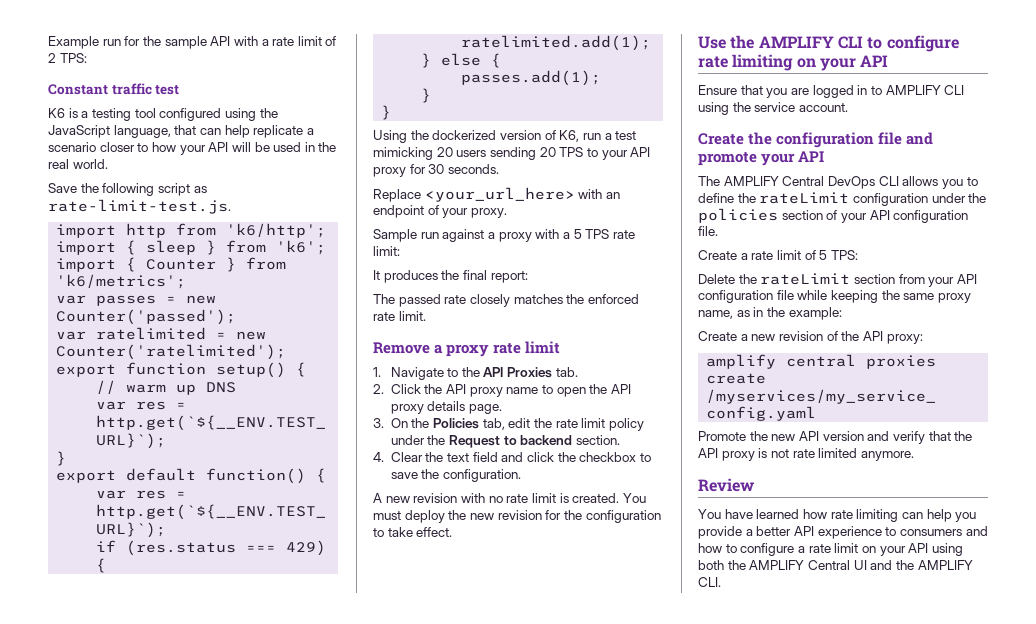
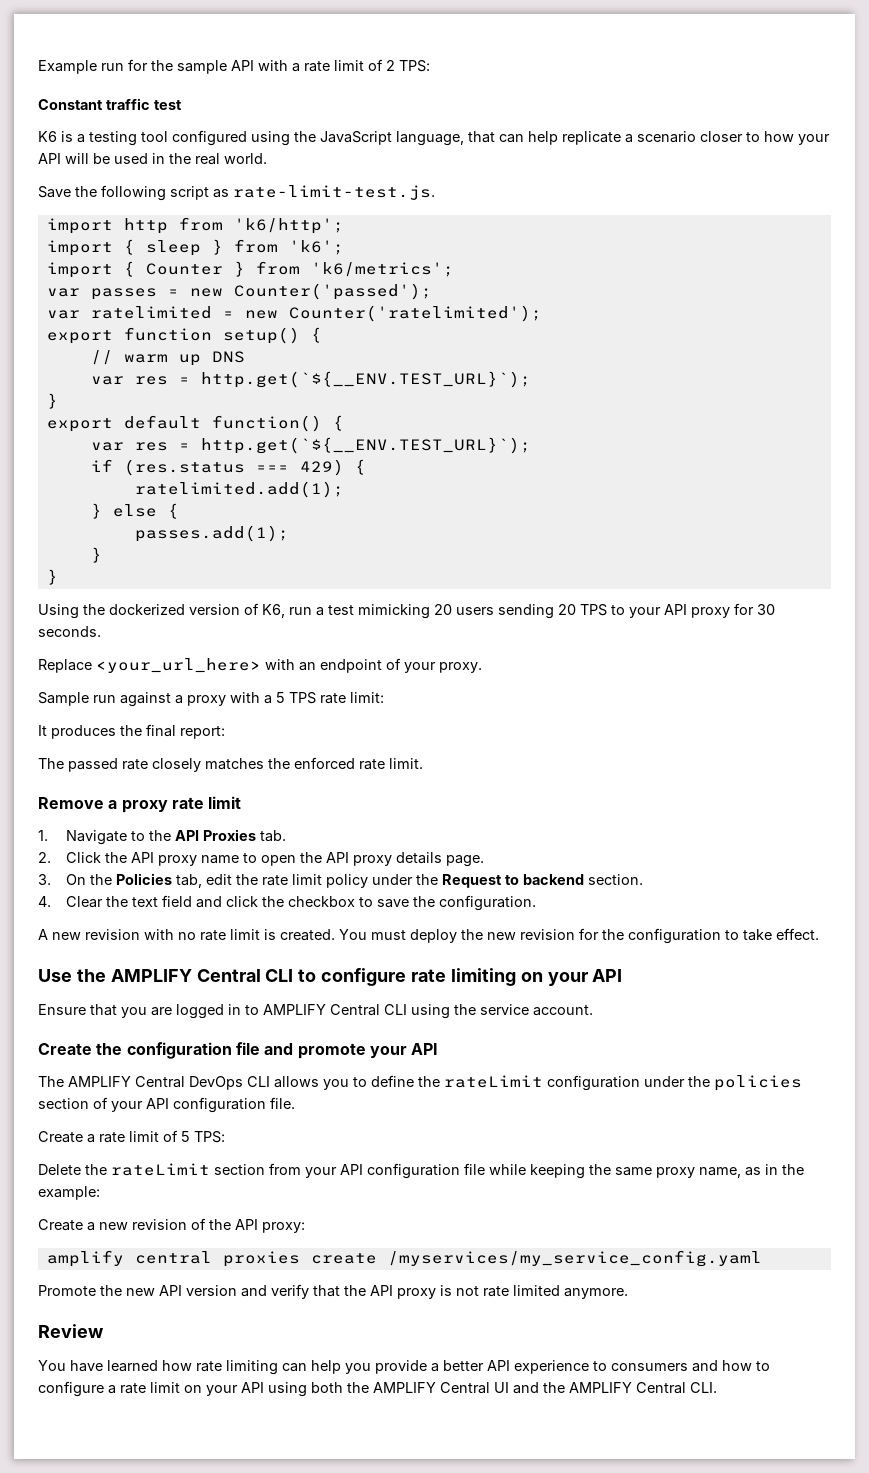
(834, 42) none -> [196,969,261,982] Central
(941, 90) none -> [330,1004,380,1016] Central
(973, 565) none -> [636,1382,686,1394] Central

